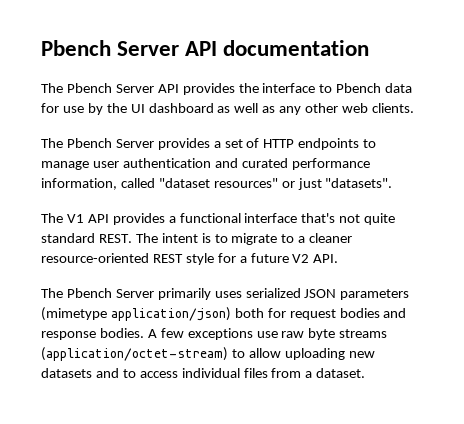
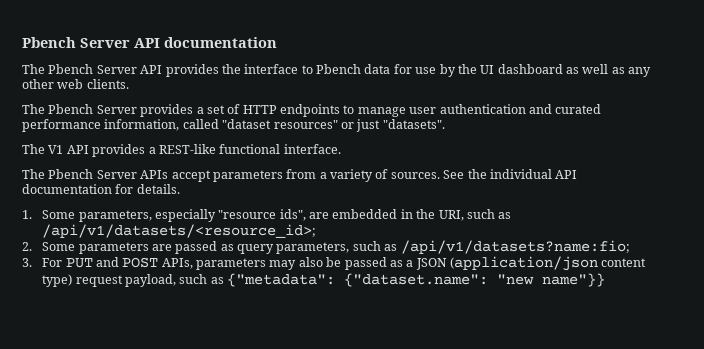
[179,213,396,225] [41,233,353,245] [41,253,339,265] [41,288,410,300] [41,307,407,321] [41,328,388,340] [41,347,375,361] [41,368,366,378] functional interface that's not quite standard REST. The intent is to migrate to a cleaner resource-oriented REST style for a future V2 API. // The Pbench Server primarily uses serialized JSON parameters (mimetype application/json) both for request bodies and response bodies. A few exceptions use raw byte streams (application/octet-stream) to allow uploading new datasets and to access individual files from a dataset. -> [158,144,341,154] [22,169,578,182] [22,184,180,194] [22,209,512,222] [42,224,317,238] [22,240,630,254] [22,256,647,271] [42,273,606,287] REST-like functional interface. // The Pbench Server APIs accept parameters from a variety of sources. See the individual API documentation for details. // 1. Some parameters, especially "resource ids", are embedded in the URI, such as /api/v1/datasets/<resource_id>; // 2. Some parameters are passed as query parameters, such as /api/v1/datasets?name:fio; // 3. For PUT and POST APIs, parameters may also be passed as a JSON (application/json content type) request payload, such as {"metadata": {"dataset.name": "new name"}}

